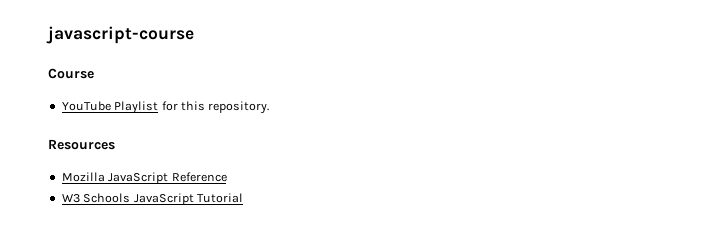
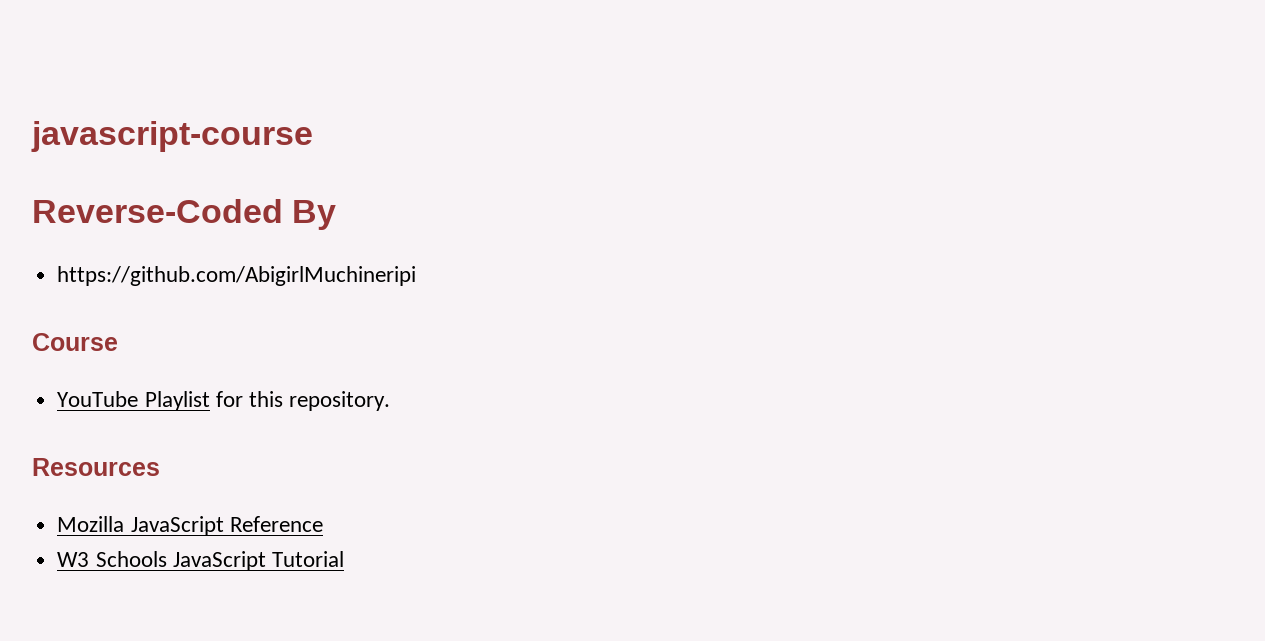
(194, 35) none -> [32,199,337,230] [57,266,417,286] // Reverse-Coded By // https://github.com/AbigirlMuchineripi

